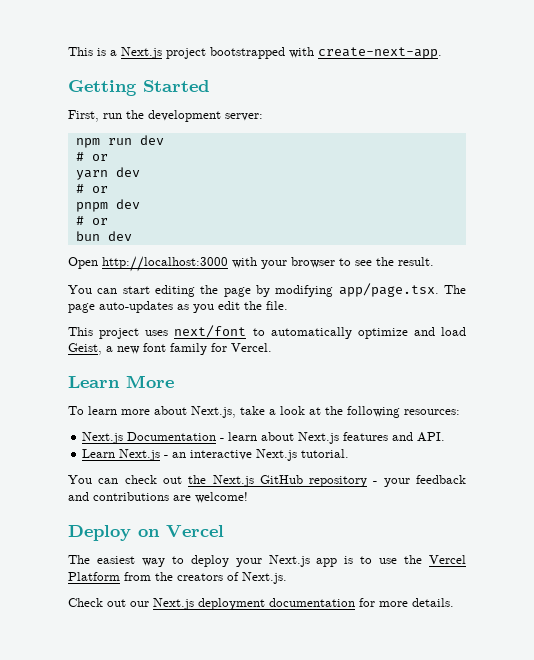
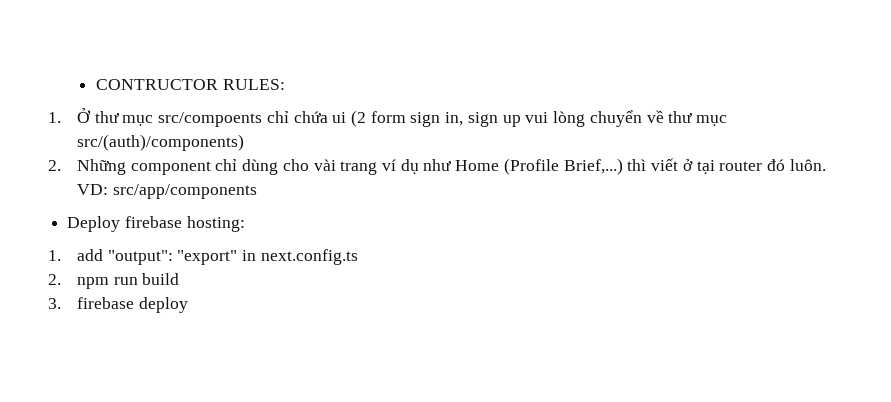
[68,47,442,59] [68,80,209,96] [68,110,263,122] [75,135,164,148] [75,152,108,161] [75,167,140,180] [75,184,108,193] [75,199,140,212] [75,216,108,225] [75,231,132,241] [68,256,434,272] [68,283,466,297] [68,301,288,313] [68,325,466,339] [68,343,272,355] [68,375,174,388] [68,406,460,418] [82,432,446,444] [82,449,350,461] [68,475,467,487] [68,492,248,503] [68,525,224,541] [68,555,467,567] [68,572,287,584] [68,598,454,610] This is a Next.js project bootstrapped with create-next-app. // Getting Started // First, run the development server: // npm run dev // # or // yarn dev // # or // pnpm dev // # or // bun dev // Open http://localhost:3000 with your browser to see the result. // You can start editing the page by modifying app/page.tsx. The page auto-updates as you edit the file. // This project uses next/font to automatically optimize and load Geist, a new font family for Vercel. // Learn More // To learn more about Next.js, take a look at the following resources: // Next.js Documentation - learn about Next.js features and API. // Learn Next.js - an interactive Next.js tutorial. // You can check out the Next.js GitHub repository - your feedback and contributions are welcome! // Deploy on Vercel // The easiest way to deploy your Next.js app is to use the Vercel Platform from the creators of Next.js. // Check out our Next.js deployment documentation for more details. -> [96,79,285,90] [48,108,728,127] [76,134,244,151] [48,158,826,175] [76,184,257,199] [67,216,245,232] [48,249,358,265] [48,273,180,289] [48,297,188,313] CONTRUCTOR RULES: // 1. Ở thư mục src/compoents chỉ chứa ui (2 form sign in, sign up vui lòng chuyển về thư mục src/(auth)/components) // 2. Những component chỉ dùng cho vài trang ví dụ như Home (Profile Brief,...) thì viết ở tại router đó luôn. VD: src/app/components // Deploy firebase hosting: // 1. add "output": "export" in next.config.ts // 2. npm run build // 3. firebase deploy

